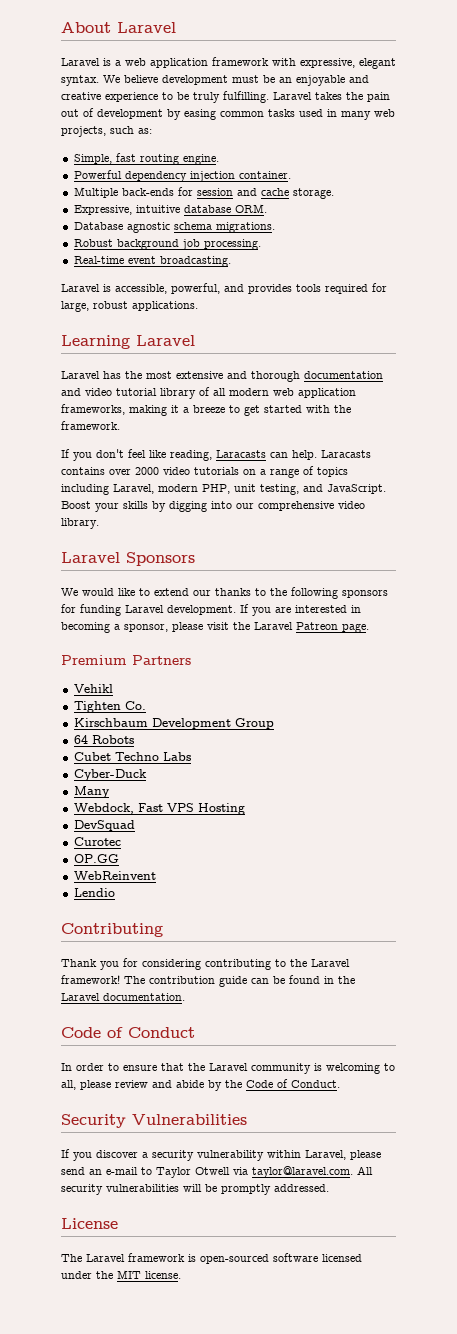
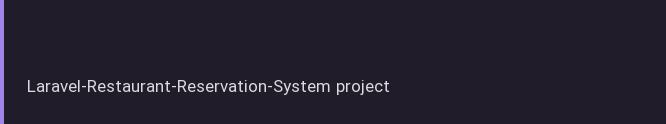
[61,22,176,33] [61,57,396,69] [61,75,369,86] [61,91,390,103] [61,108,395,120] [61,126,152,137] [73,153,219,165] [73,170,291,182] [73,187,334,199] [73,204,267,215] [73,222,275,233] [73,239,261,250] [73,256,231,267] [61,283,387,294] [61,301,198,312] [61,335,195,349] [61,371,383,382] [61,387,356,399] [61,404,351,416] [61,421,120,430] [61,449,371,461] [61,466,348,478] [61,484,386,495] [61,501,365,512] [61,518,99,529] [61,552,195,566] [61,587,388,599] [61,604,361,616] [61,622,369,633] [61,655,191,665] [73,684,113,693] [73,701,146,713] [73,718,274,729] [73,735,134,744] [73,752,191,761] [73,769,147,781] [73,786,110,798] [73,803,245,815] [73,820,135,831] [73,837,121,846] [73,854,119,863] [73,871,156,881] [73,888,115,897] [61,923,163,937] [61,958,350,970] [61,975,355,987] [61,993,185,1001] [61,1027,195,1038] [61,1063,395,1074] [61,1079,340,1091] [61,1114,247,1128] [61,1149,381,1161] [61,1166,373,1178] [61,1184,329,1195] [61,1218,118,1229] [61,1253,362,1264] [61,1270,181,1279] About Laravel // Laravel is a web application framework with expressive, elegant syntax. We believe development must be an enjoyable and creative experience to be truly fulfilling. Laravel takes the pain out of development by easing common tasks used in many web projects, such as: // Simple, fast routing engine. // Powerful dependency injection container. // Multiple back-ends for session and cache storage. // Expressive, intuitive database ORM. // Database agnostic schema migrations. // Robust background job processing. // Real-time event broadcasting. // Laravel is accessible, powerful, and provides tools required for large, robust applications. // Learning Laravel // Laravel has the most extensive and thorough documentation and video tutorial library of all modern web application frameworks, making it a breeze to get started with the framework. // If you don't feel like reading, Laracasts can help. Laracasts contains over 2000 video tutorials on a range of topics including Laravel, modern PHP, unit testing, and JavaScript. Boost your skills by digging into our comprehensive video library. // Laravel Sponsors // We would like to extend our thanks to the following sponsors for funding Laravel development. If you are interested in becoming a sponsor, please visit the Laravel Patreon page. // Premium Partners // Vehikl // Tighten Co. // Kirschbaum Development Group // 64 Robots // Cubet Techno Labs // Cyber-Duck // Many // Webdock, Fast VPS Hosting // DevSquad // Curotec // OP.GG // WebReinvent // Lendio // Contributing // Thank you for considering contributing to the Laravel framework! The contribution guide can be found in the Laravel documentation. // Code of Conduct // In order to ensure that the Laravel community is welcoming to all, please review and abide by the Code of Conduct. // Security Vulnerabilities // If you discover a security vulnerability within Laravel, please send an e-mail to Taylor Otwell via taylor@laravel.com. All security vulnerabilities will be promptly addressed. // License // The Laravel framework is open-sourced software licensed under the MIT license. -> [27,80,390,95] Laravel-Restaurant-Reservation-System project

